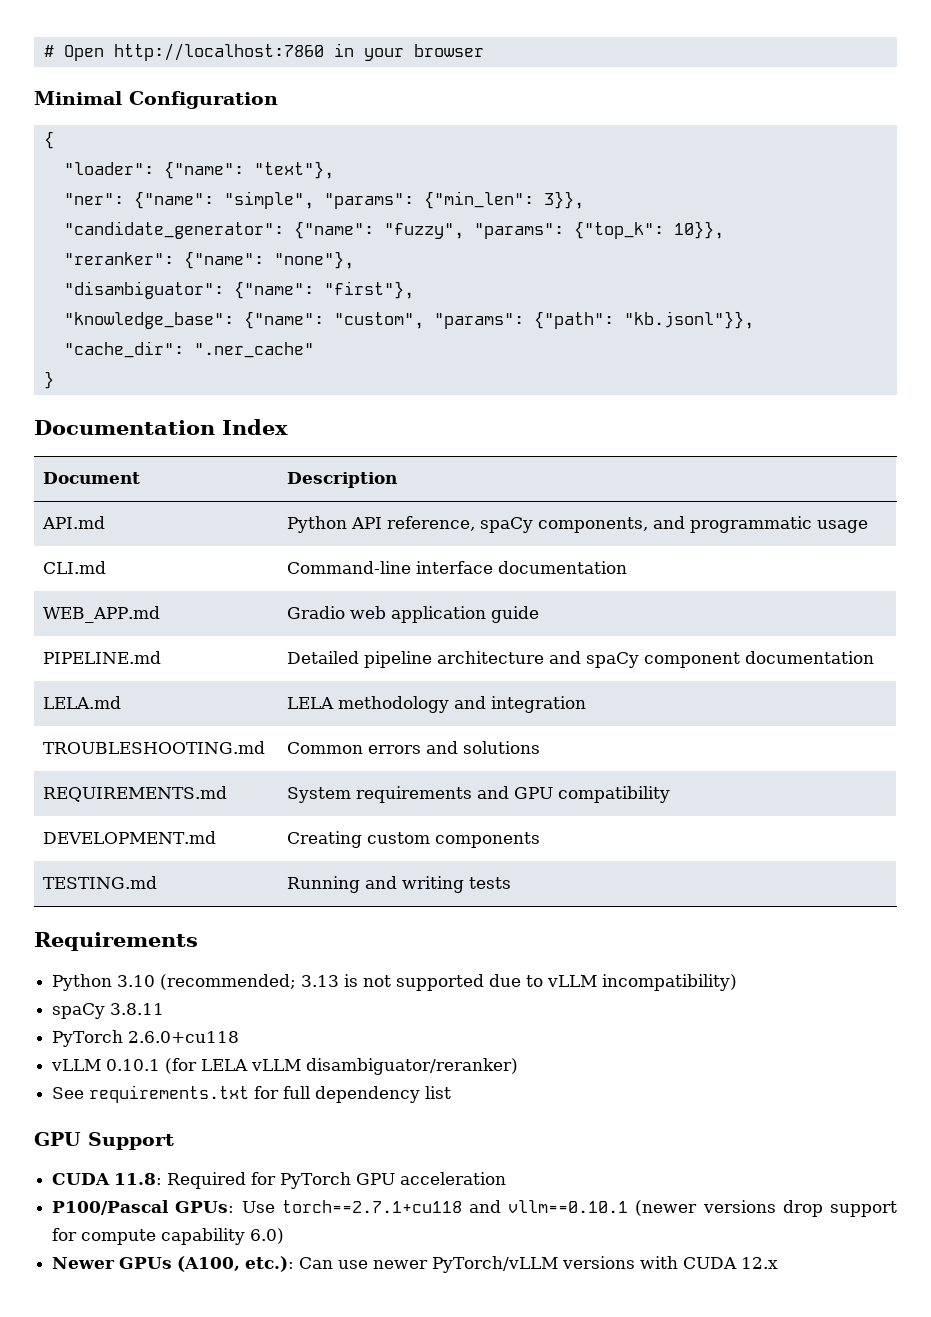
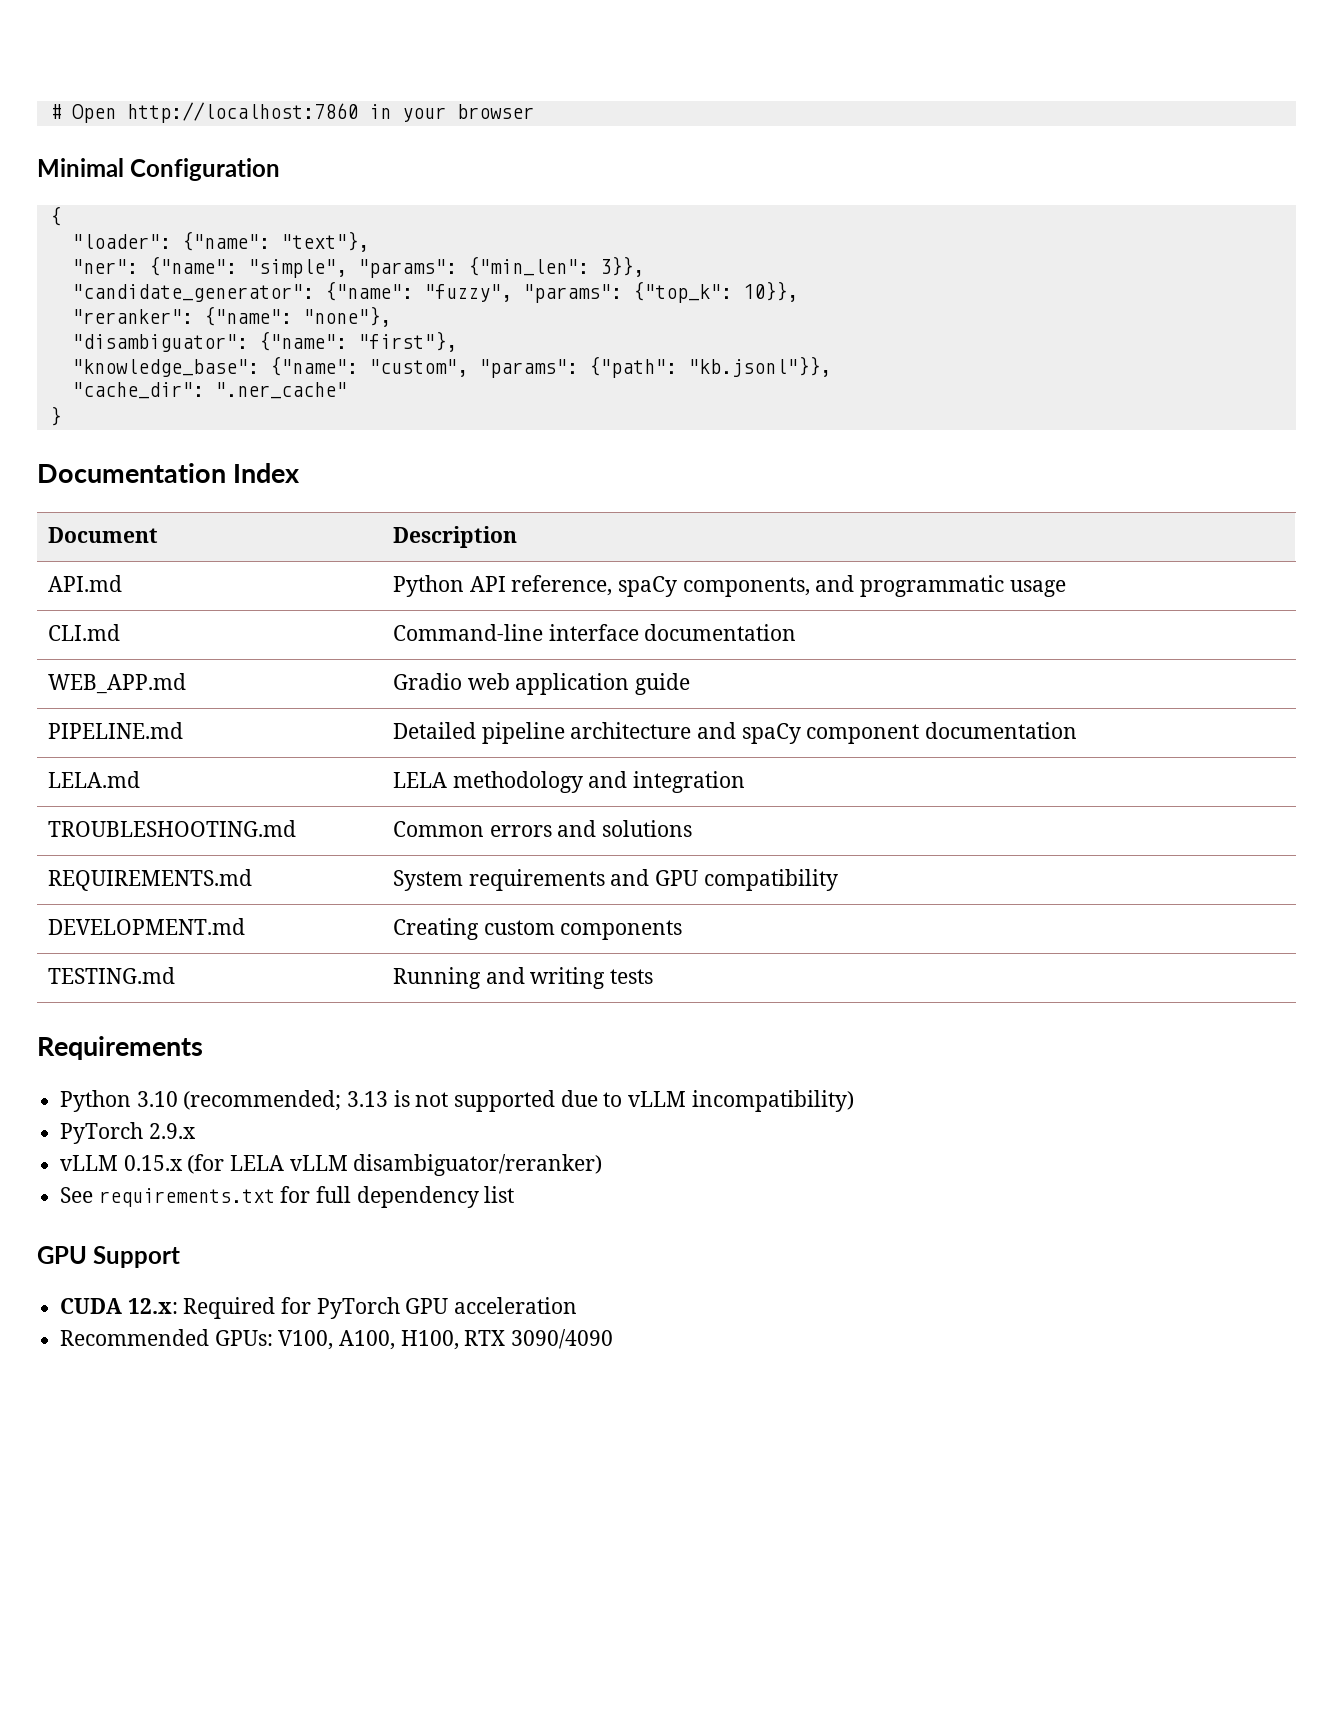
[52,1003,165,1019] [52,1030,240,1047] [51,1059,161,1071] // spaCy 3.8.11 // PyTorch 2.6.0+cu118 // vLLM 0.10.1 -> [60,1122,196,1144] [60,1155,183,1171] // PyTorch 2.9.x // vLLM 0.15.x
[114,1173,163,1185] 11.8: -> [127,1298,178,1314] 12.x:
[52,1200,897,1217] [52,1228,285,1245] [52,1256,779,1273] P100/Pascal GPUs: Use torch==2.7.1+cu118 and vllm==0.10.1 (newer versions drop support for compute capability 6.0) // Newer GPUs (A100, etc.): Can use newer PyTorch/vLLM versions with CUDA 12.x -> [60,1329,614,1350] Recommended GPUs: V100, A100, H100, RTX 3090/4090

